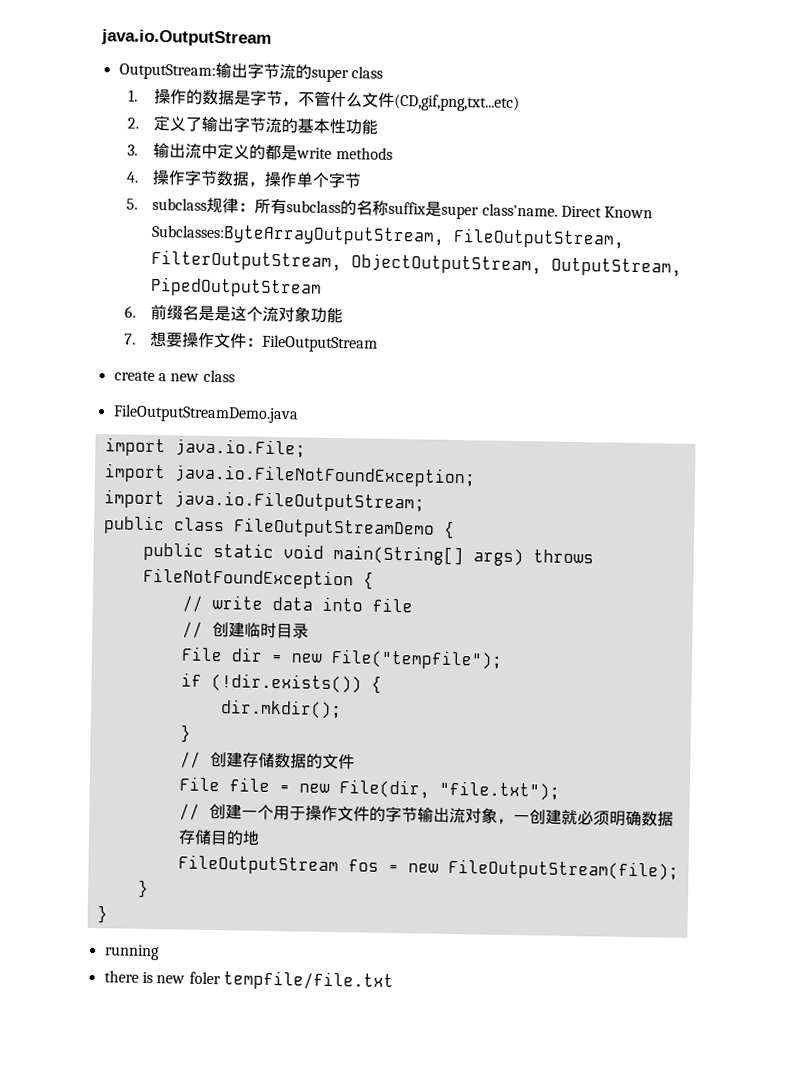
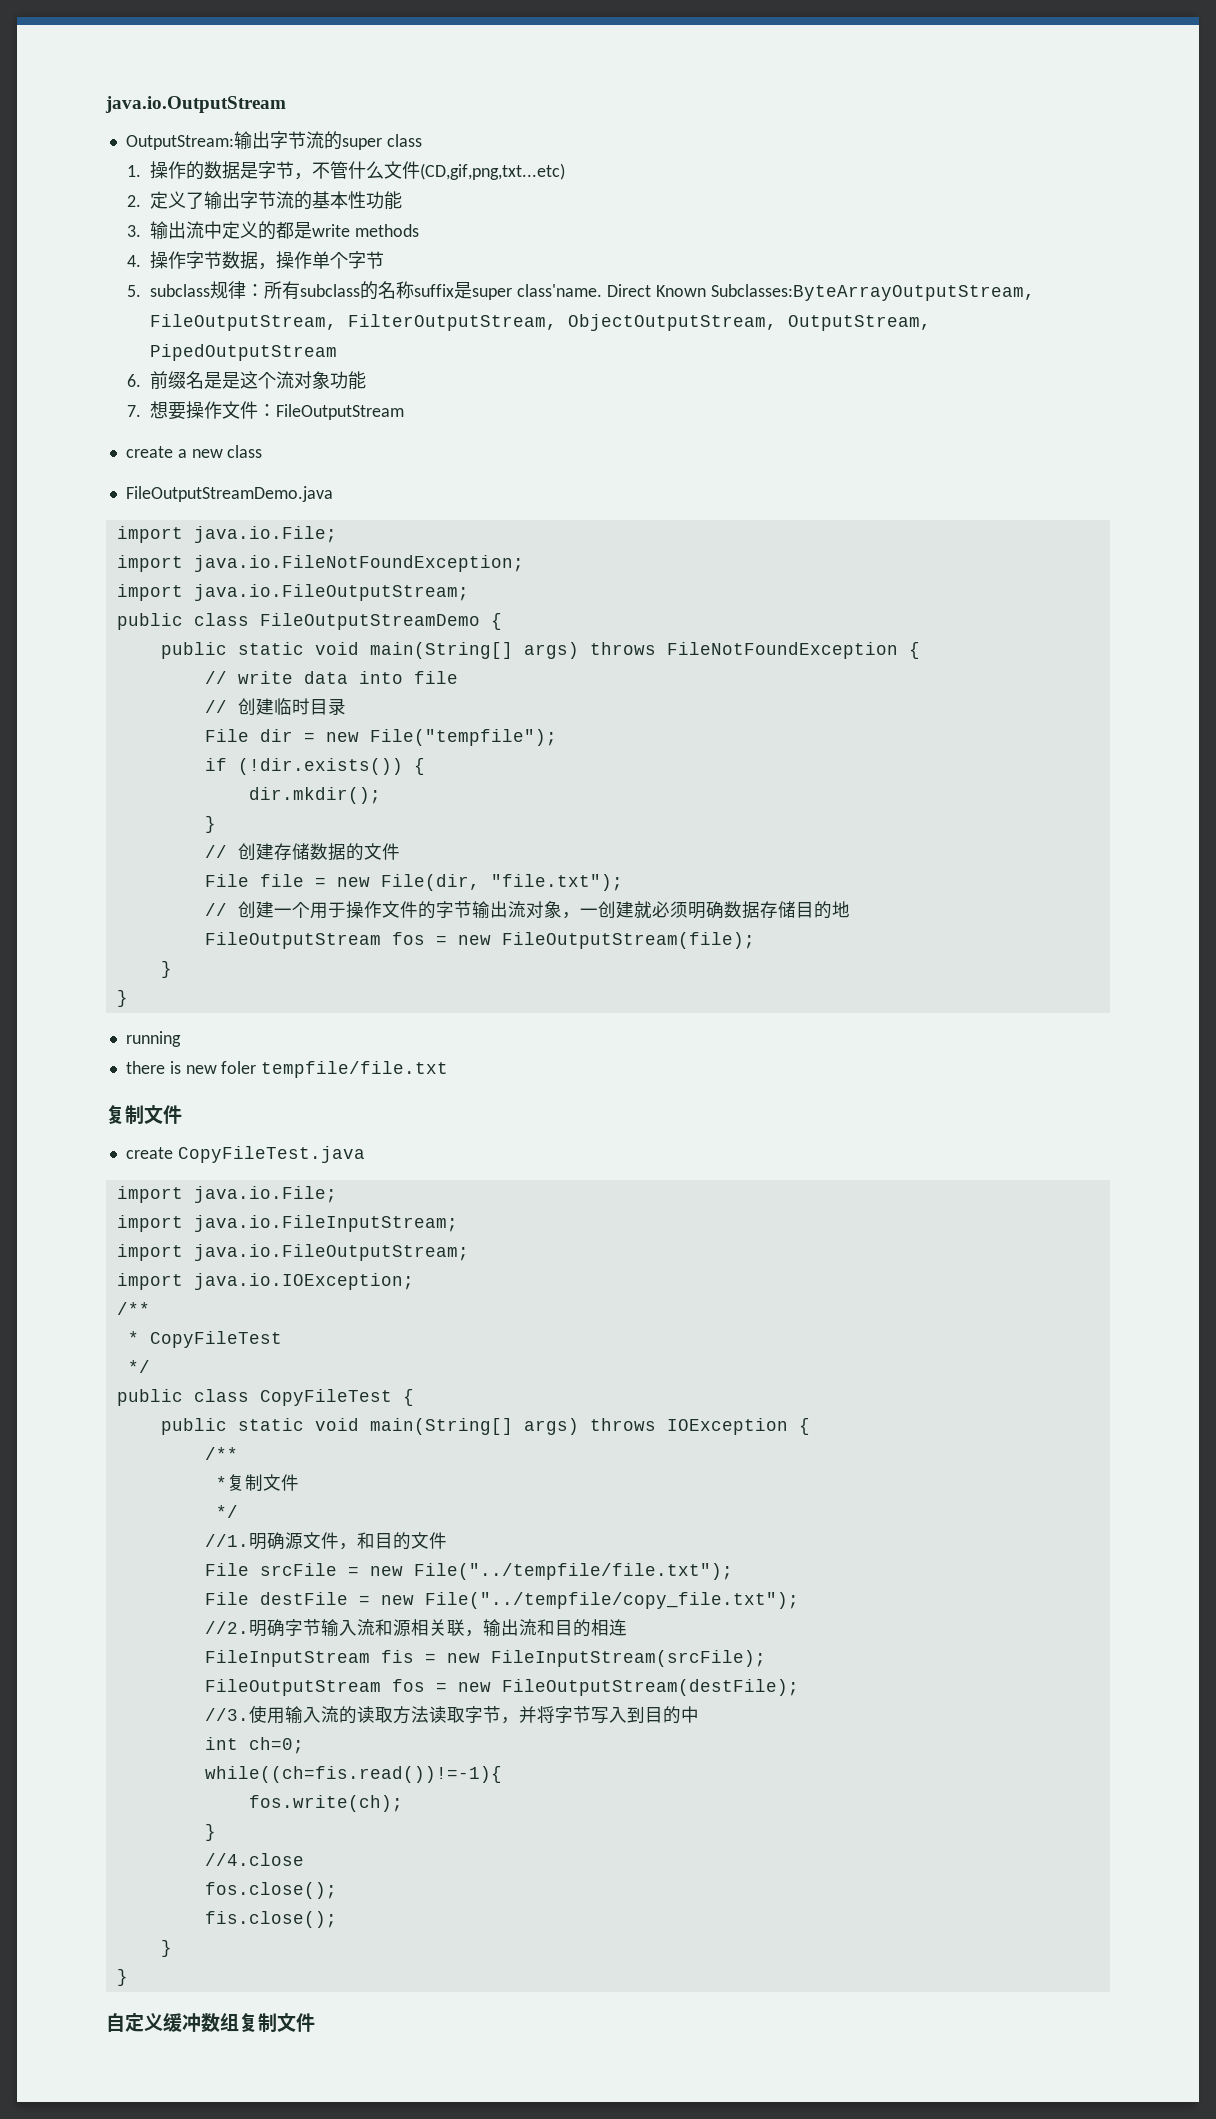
(394, 981) none -> [106,1105,182,1124] [125,1146,365,1163] [116,1186,337,1203] [116,1215,458,1232] [116,1244,469,1261] [116,1273,414,1290] [116,1302,150,1315] [127,1331,282,1348] [127,1360,150,1373] [116,1389,414,1406] [160,1418,810,1435] [204,1447,238,1460] [215,1474,299,1491] [215,1505,238,1518] [204,1532,447,1550] [204,1563,733,1580] [204,1592,799,1609] [204,1619,627,1637] [204,1650,766,1667] [204,1679,799,1696] [204,1705,699,1724] [204,1737,304,1754] [204,1766,502,1783] [248,1795,403,1812] [204,1824,216,1841] [204,1853,304,1866] [204,1882,337,1899] [204,1911,337,1928] [160,1940,172,1957] [116,1969,128,1986] [106,2013,315,2032] // 复制文件 // create CopyFileTest.java // import java.io.File; // import java.io.FileInputStream; // import java.io.FileOutputStream; // import java.io.IOException; // /** // * CopyFileTest // */ // public class CopyFileTest { // public static void main(String[] args) throws IOException { // /** // *复制文件 // */ // //1.明确源文件，和目的文件 // File srcFile = new File("../tempfile/file.txt"); // File destFile = new File("../tempfile/copy_file.txt"); // //2.明确字节输入流和源相关联，输出流和目的相连 // FileInputStream fis = new FileInputStream(srcFile); // FileOutputStream fos = new FileOutputStream(destFile); // //3.使用输入流的读取方法读取字节，并将字节写入到目的中 // int ch=0; // while((ch=fis.read())!=-1){ // fos.write(ch); // } // //4.close // fos.close(); // fis.close(); // } // } // 自定义缓冲数组复制文件

